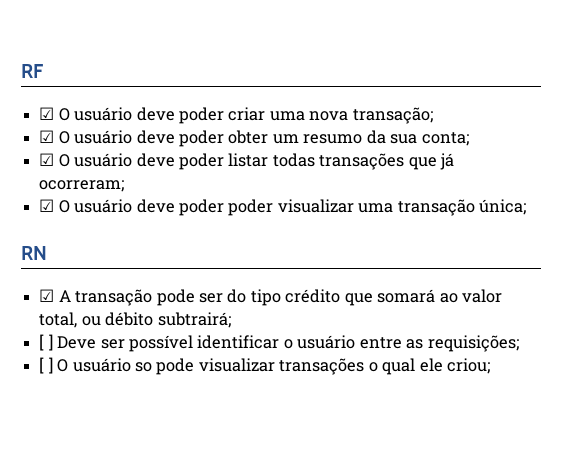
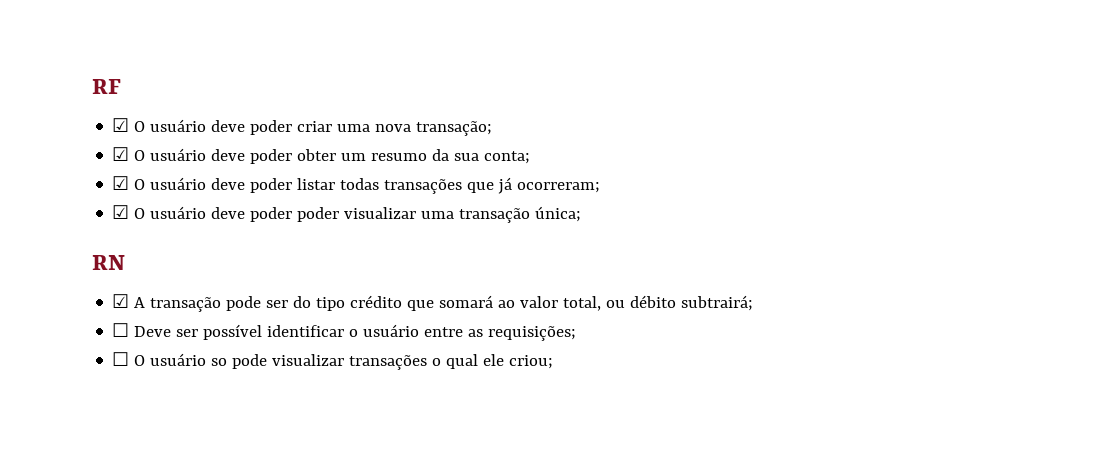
[39,334,53,351] [ ] -> [112,323,130,337] ☐
[39,357,53,374] [ ] -> [112,352,130,366] ☐

